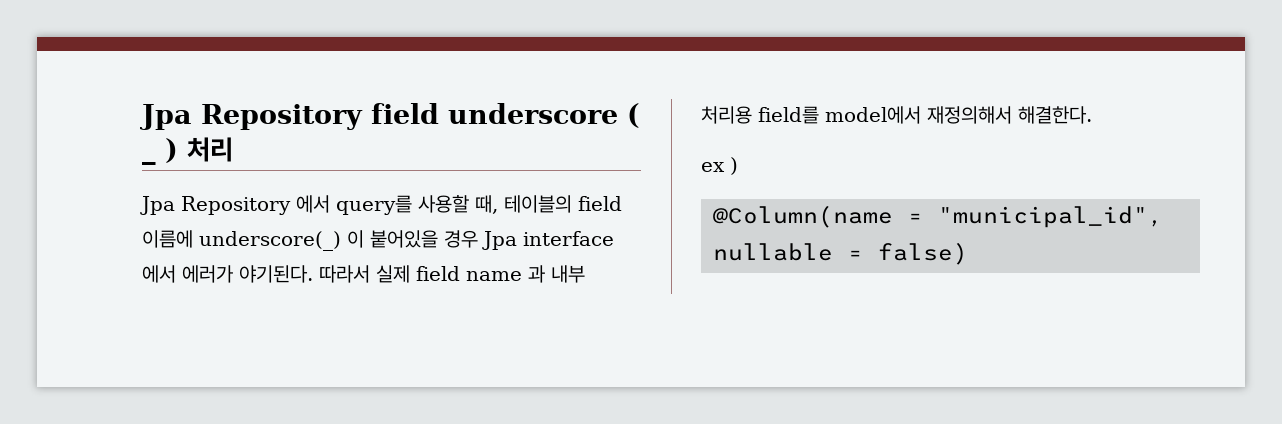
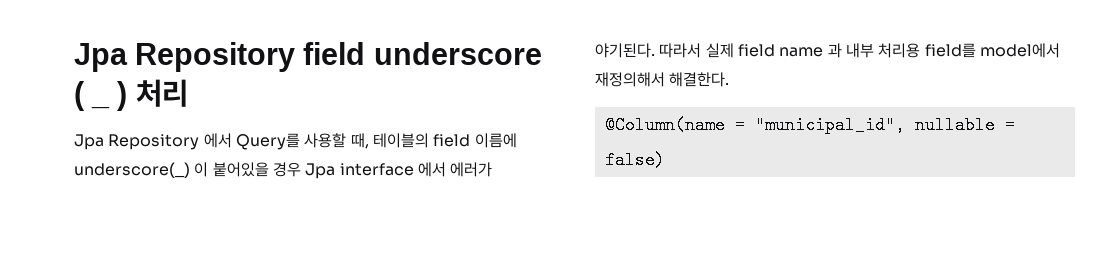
[336,195,412,215] query를 -> [235,133,300,150] Query를
[701,157,738,175] // ex ) -> (730, 79) none

